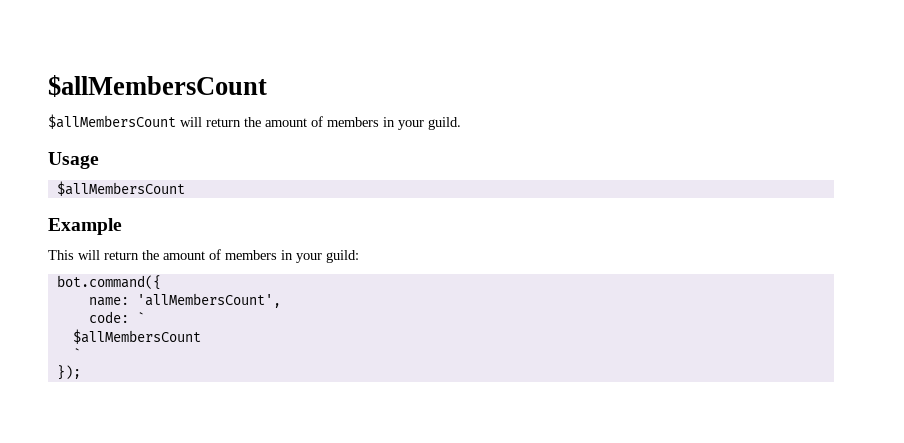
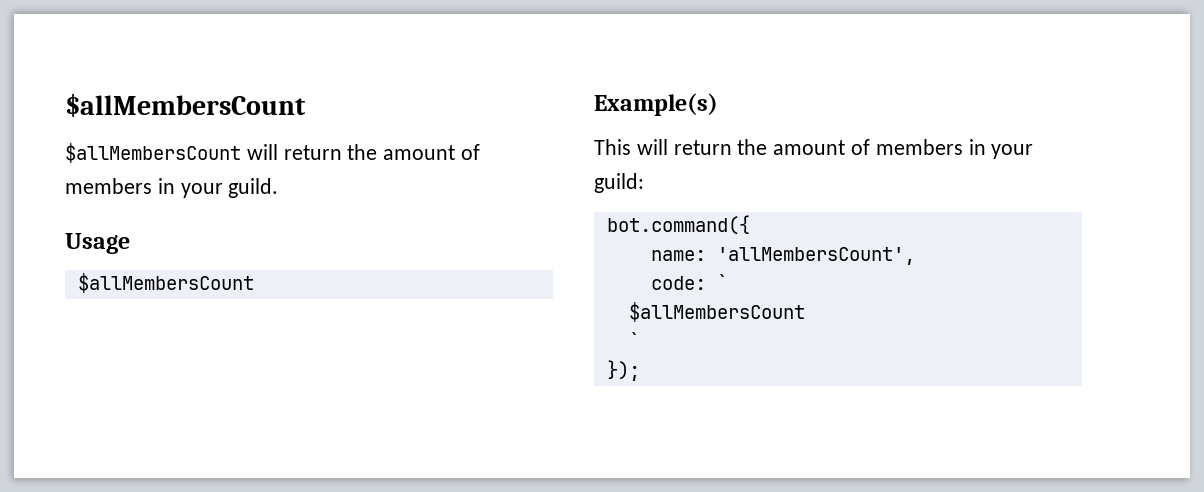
[48,218,122,235] Example -> [594,93,718,116] Example(s)

